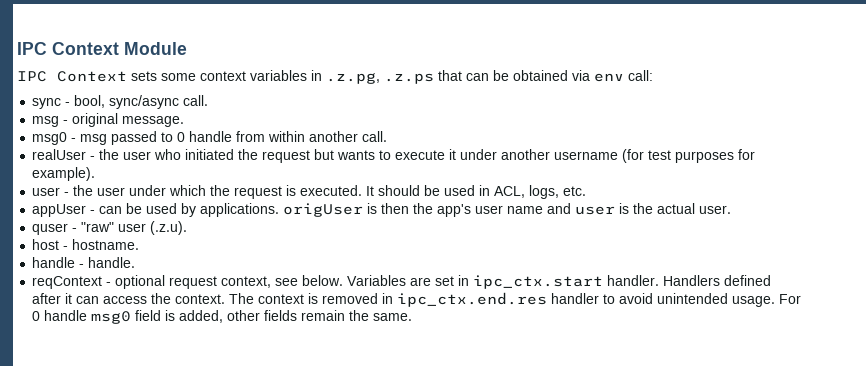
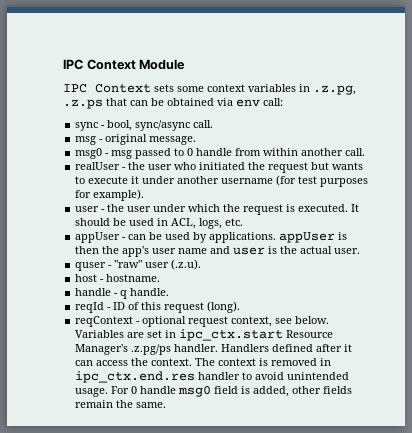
[283,203,364,217] origUser -> [279,232,336,243] appUser
(85, 266) none -> [120,290,128,299] q
(136, 262) none -> [75,301,241,313] // reqId - ID of this request (long).
(604, 282) none -> [286,330,334,338] [75,344,172,355] Resource Manager's .z.pg/ps

